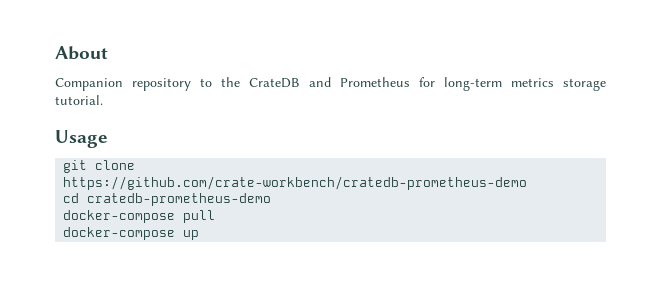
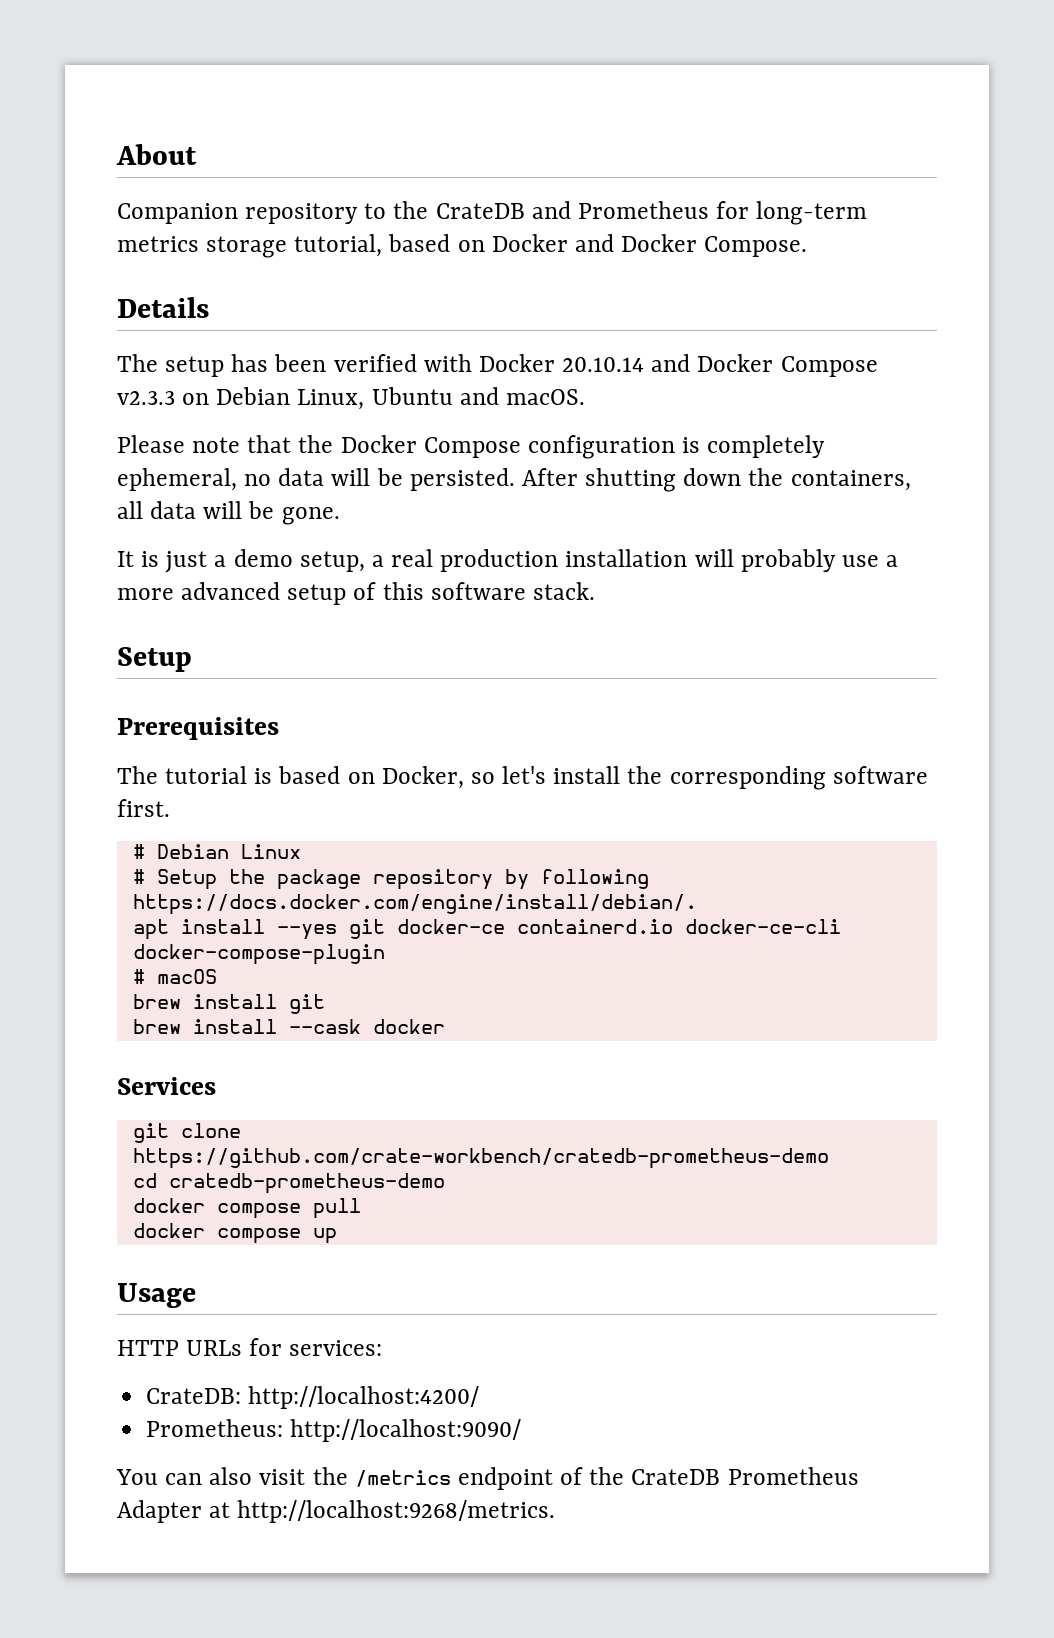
[55,95,103,105] [55,130,108,148] tutorial. // Usage -> [294,234,808,257] [117,297,209,318] [117,354,878,377] [117,387,585,410] [117,435,826,459] [117,468,911,492] [117,501,340,525] [117,549,899,573] [117,582,595,605] [117,647,192,672] [117,717,279,740] [117,766,928,790] [117,799,170,817] [132,844,301,859] [132,869,649,890] [132,894,697,915] [132,919,841,940] [132,944,385,965] [132,969,217,984] [132,994,325,1014] [132,1019,445,1034] [117,1077,216,1095] tutorial, based on Docker and Docker Compose. // Details // The setup has been verified with Docker 20.10.14 and Docker Compose v2.3.3 on Debian Linux, Ubuntu and macOS. // Please note that the Docker Compose configuration is completely ephemeral, no data will be persisted. After shutting down the containers, all data will be gone. // It is just a demo setup, a real production installation will probably use a more advanced setup of this software stack. // Setup // Prerequisites // The tutorial is based on Docker, so let's install the corresponding software first. // # Debian Linux // # Setup the package repository by following https://docs.docker.com/engine/install/debian/. // apt install --yes git docker-ce containerd.io docker-ce-cli docker-compose-plugin // # macOS // brew install git // brew install --cask docker // Services
[63,210,176,223] docker-compose -> [132,1198,301,1219] docker compose
[63,227,176,240] docker-compose -> [132,1223,301,1244] docker compose
(200, 235) none -> [117,1283,196,1308] [117,1338,383,1356] [146,1386,480,1409] [146,1419,522,1442] [116,1467,859,1490] [117,1500,556,1523] // Usage // HTTP URLs for services: // CrateDB: http://localhost:4200/ // Prometheus: http://localhost:9090/ // You can also visit the /metrics endpoint of the CrateDB Prometheus Adapter at http://localhost:9268/metrics.

